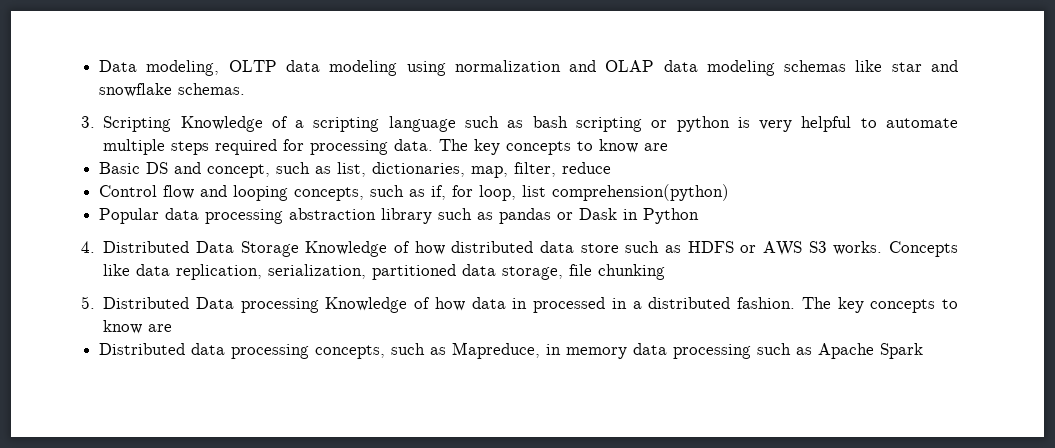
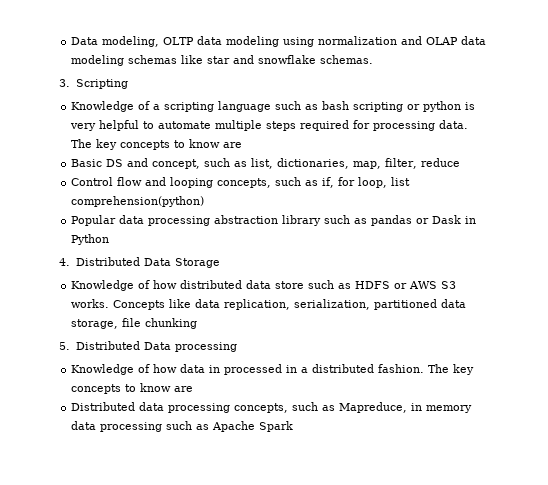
(172, 124) none -> (129, 84) //
(299, 249) none -> (221, 263) //
(319, 305) none -> (238, 347) //

